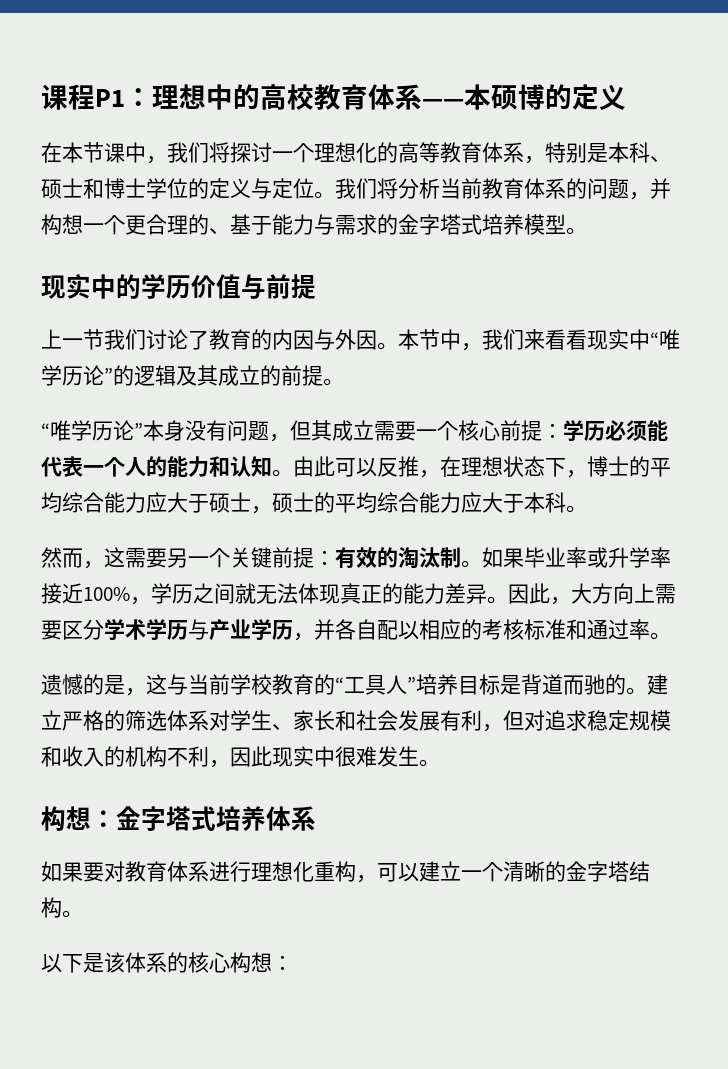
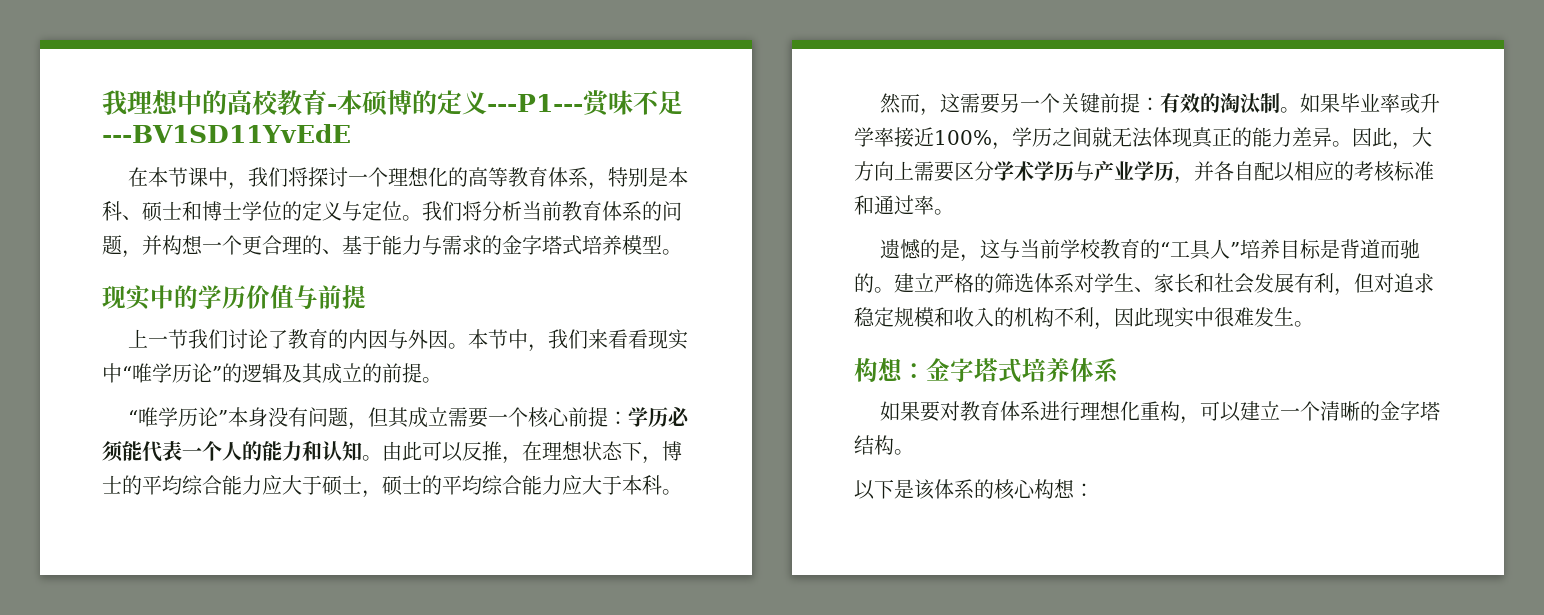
[41,84,152,110] 课程P1： -> [102,90,127,115] 我
[368,84,464,110] 体系—— -> [327,104,337,112] -
(626, 97) none -> [487,90,683,117] [102,124,351,143] ---P1---赏味不足---BV1SD11YvEdE

